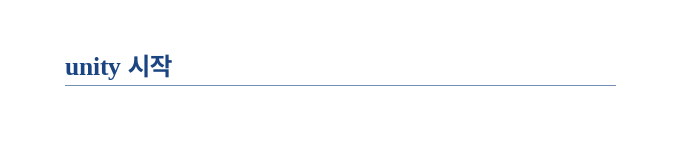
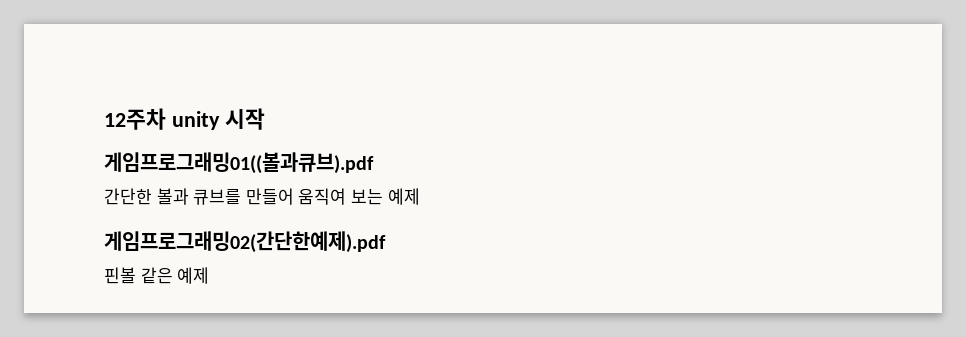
(65, 68) none -> [104,108,166,130] 12주차
(172, 66) none -> [104,152,374,174] [104,188,420,205] [104,231,386,253] [104,267,210,284] // 게임프로그래밍01((볼과큐브).pdf // 간단한 볼과 큐브를 만들어 움직여 보는 예제 // 게임프로그래밍02(간단한예제).pdf // 핀볼 같은 예제

